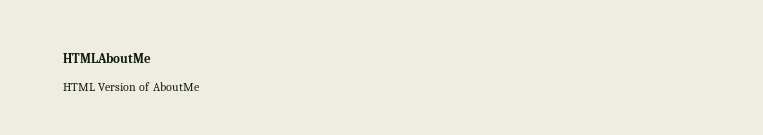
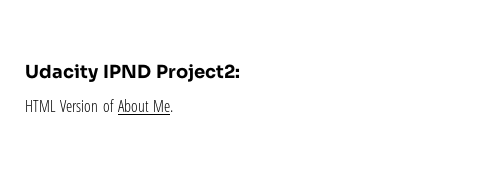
[63,52,151,63] HTMLAboutMe -> [25,64,240,82] Udacity IPND Project2:
[152,82,200,91] AboutMe -> [117,99,174,112] About Me.

